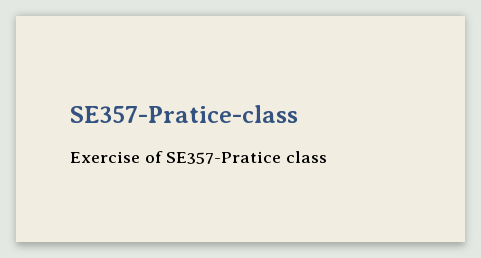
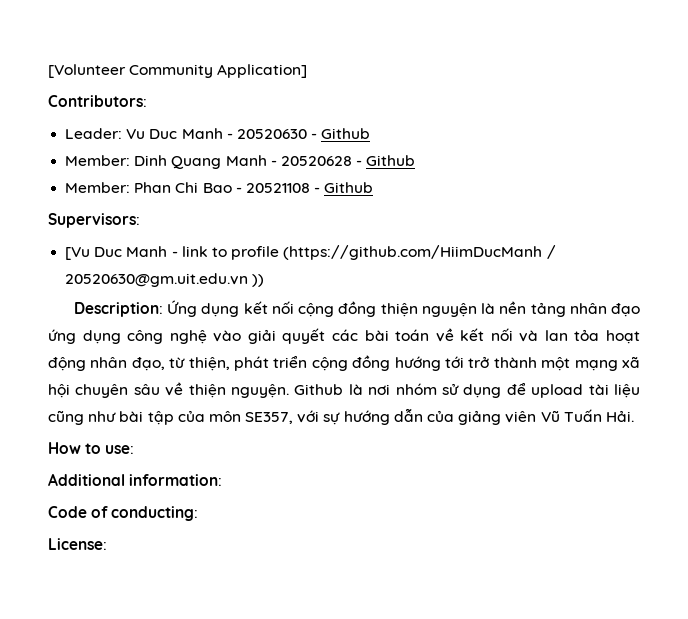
[70,105,298,123] [70,151,328,164] SE357-Pratice-class // Exercise of SE357-Pratice class -> [48,64,308,78] [48,95,147,107] [65,128,371,139] [65,155,416,169] [65,182,374,193] [48,213,140,228] [65,245,556,260] [65,273,265,287] [73,300,640,317] [48,328,640,344] [48,355,640,371] [48,382,640,398] [48,408,634,425] [48,442,135,454] [48,473,223,486] [48,506,199,521] [48,538,107,550] [Volunteer Community Application] // Contributors: // Leader: Vu Duc Manh - 20520630 - Github // Member: Dinh Quang Manh - 20520628 - Github // Member: Phan Chi Bao - 20521108 - Github // Supervisors: // [Vu Duc Manh - link to profile (https://github.com/HiimDucManh / 20520630@gm.uit.edu.vn )) // Description: Ứng dụng kết nối cộng đồng thiện nguyện là nền tảng nhân đạo ứng dụng công nghệ vào giải quyết các bài toán về kết nối và lan tỏa hoạt động nhân đạo, từ thiện, phát triển cộng đồng hướng tới trở thành một mạng xã hội chuyên sâu về thiện nguyện. Github là nơi nhóm sử dụng để upload tài liệu cũng như bài tập của môn SE357, với sự hướng dẫn của giảng viên Vũ Tuấn Hải. // How to use: // Additional information: // Code of conducting: // License:

